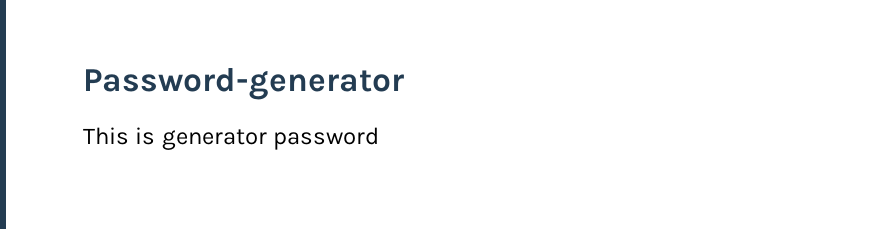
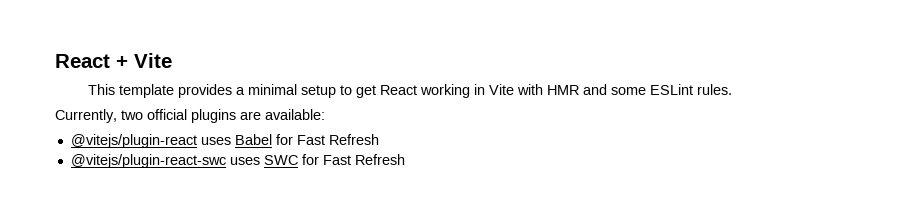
[83,68,404,100] [83,127,380,150] Password-generator // This is generator password -> [55,53,172,68] [87,84,732,98] [55,109,325,123] [70,134,379,148] [70,154,405,168] React + Vite // This template provides a minimal setup to get React working in Vite with HMR and some ESLint rules. // Currently, two official plugins are available: // @vitejs/plugin-react uses Babel for Fast Refresh // @vitejs/plugin-react-swc uses SWC for Fast Refresh

